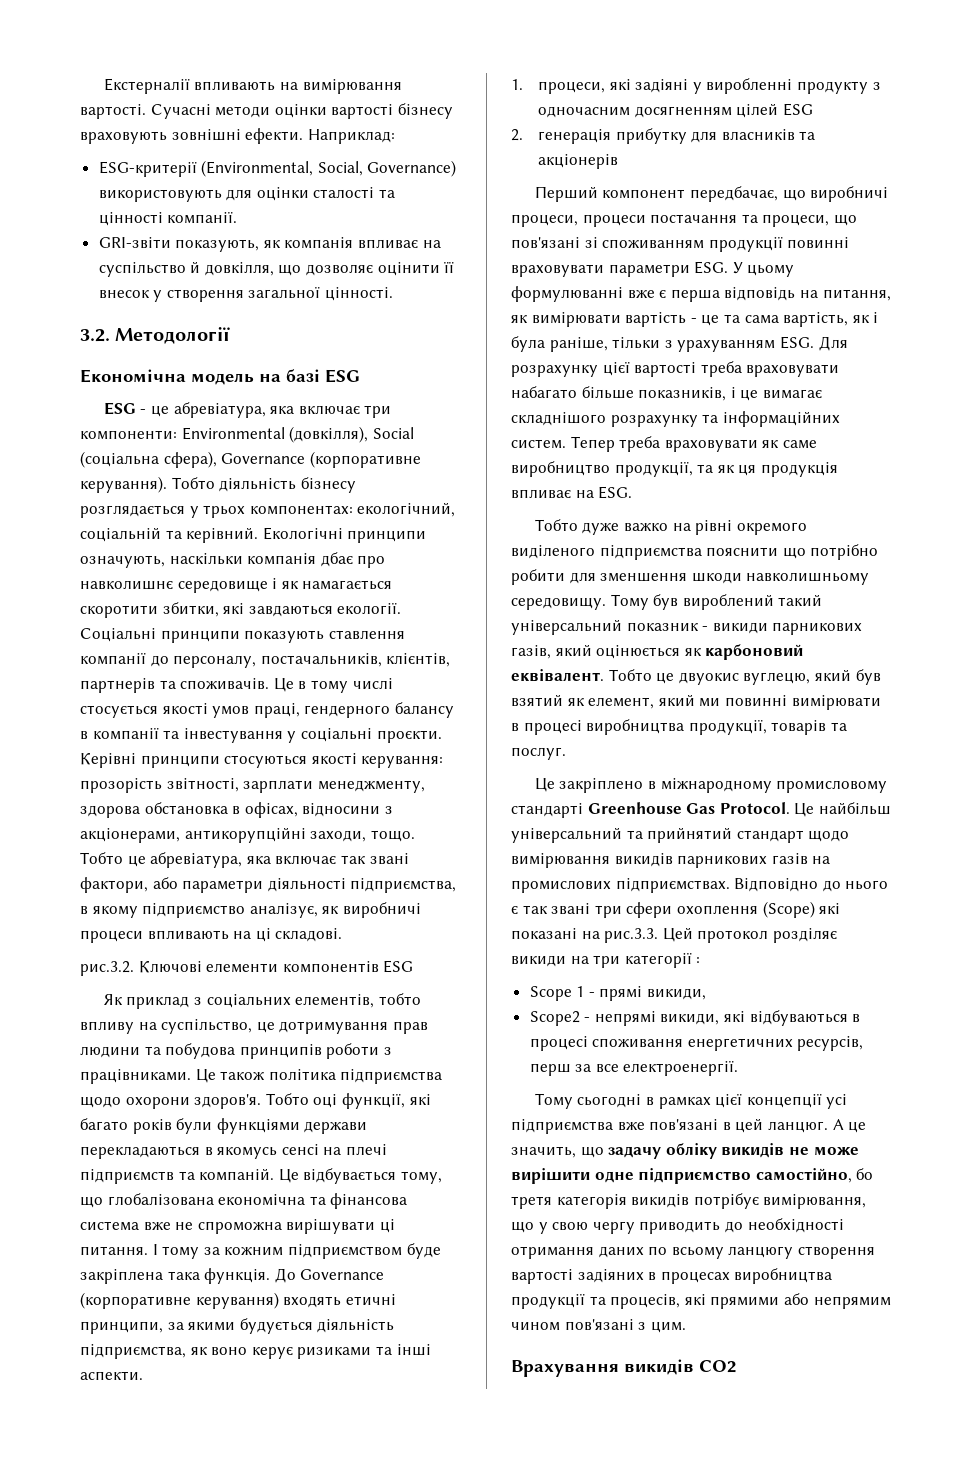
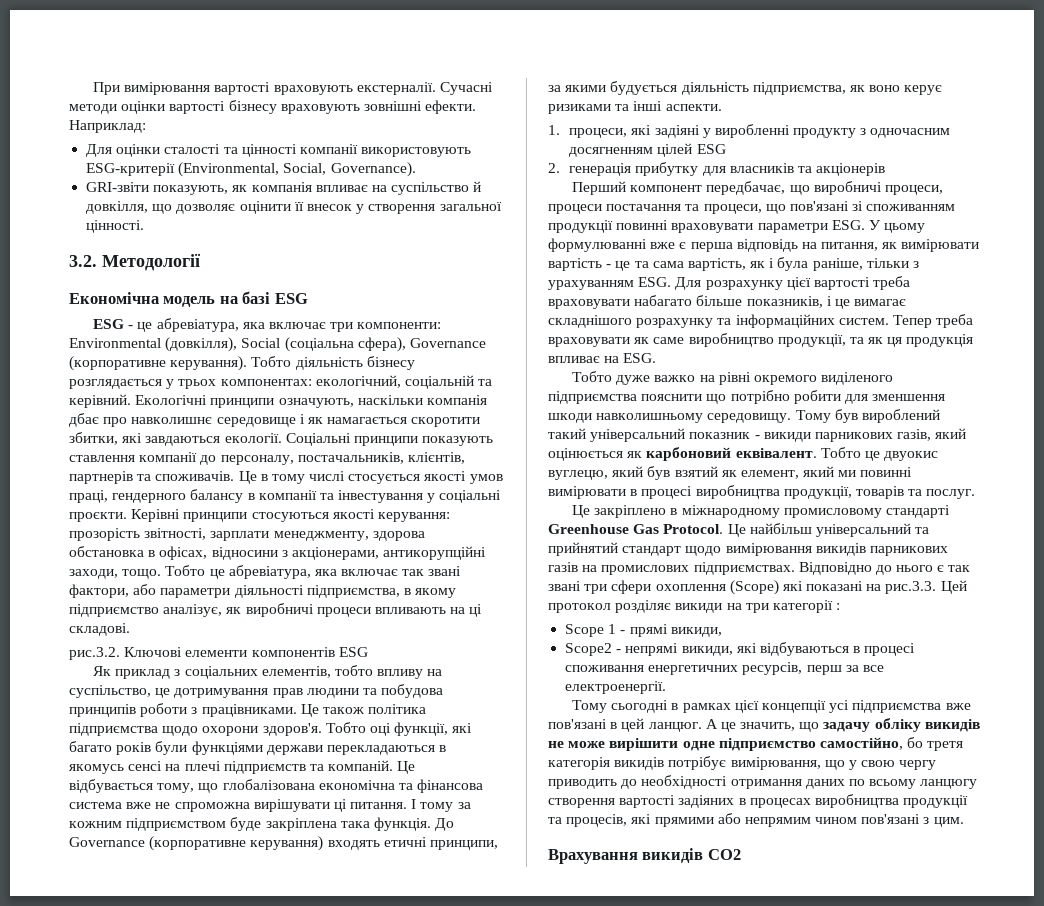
[103,78,402,94] [80,104,146,119] Екстерналії впливають на вимірювання вартості. -> [93,82,436,95] При вимірювання вартості враховують екстерналії.
[98,160,457,177] [98,187,396,202] [98,212,238,226] ESG-критерії (Environmental, Social, Governance) використовують для оцінки сталості та цінності компанії. -> [86,144,472,157] [86,162,416,177] Для оцінки сталості та цінності компанії використовують ESG-критерії (Environmental, Social, Governance).

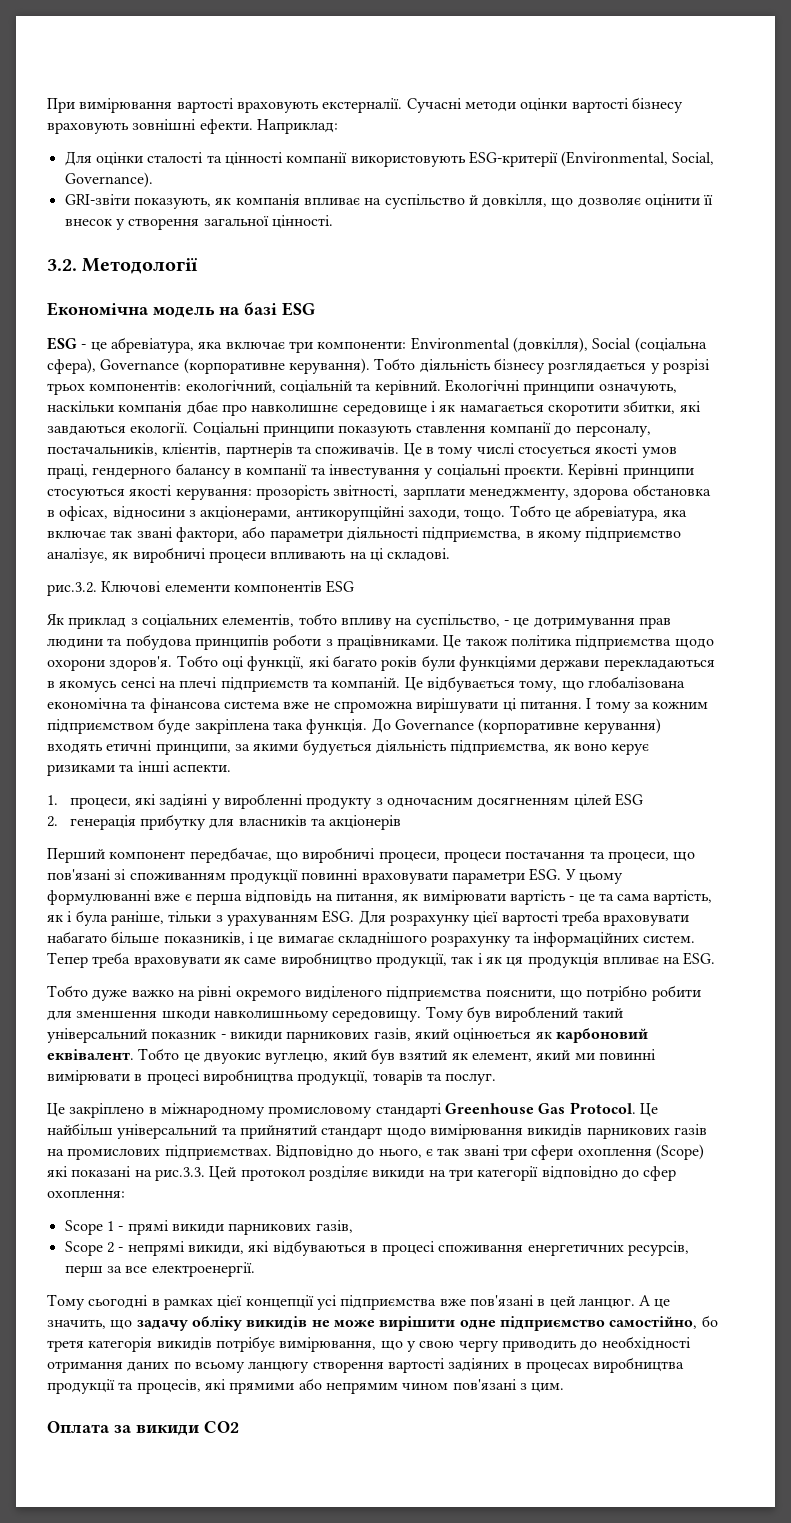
[178,379,312,389] трьох компонентах: -> [662,359,710,374] [47,380,182,395] розрізі трьох компонентів:
(151, 691) none -> [503,620,509,625] -
[849,337,864,344] та -> [451,953,483,964] так і
[641,394,703,401] пояснити -> [485,989,556,999] пояснити,
[896,565,934,572] нього -> [378,1148,422,1158] нього,
[836,603,841,610] : -> [541,1166,677,1181] [47,1190,125,1198] відповідно до сфер охоплення:
[670,627,722,637] [565,643,613,656] викиди, // Scope2 -> [171,1220,353,1235] [64,1241,114,1256] викиди парникових газів, // Scope 2
[548,848,704,864] Врахування викидів -> [47,1421,200,1436] Оплата за викиди

